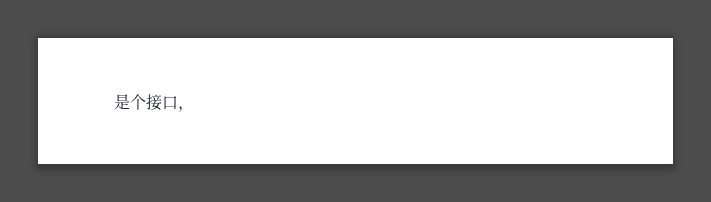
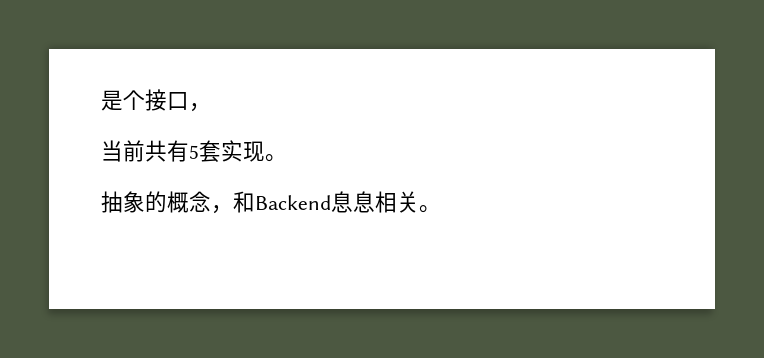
(194, 109) none -> [101,140,287,162] [101,191,441,214] // 当前共有5套实现。 // 抽象的概念，和Backend息息相关。

